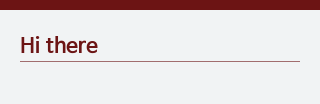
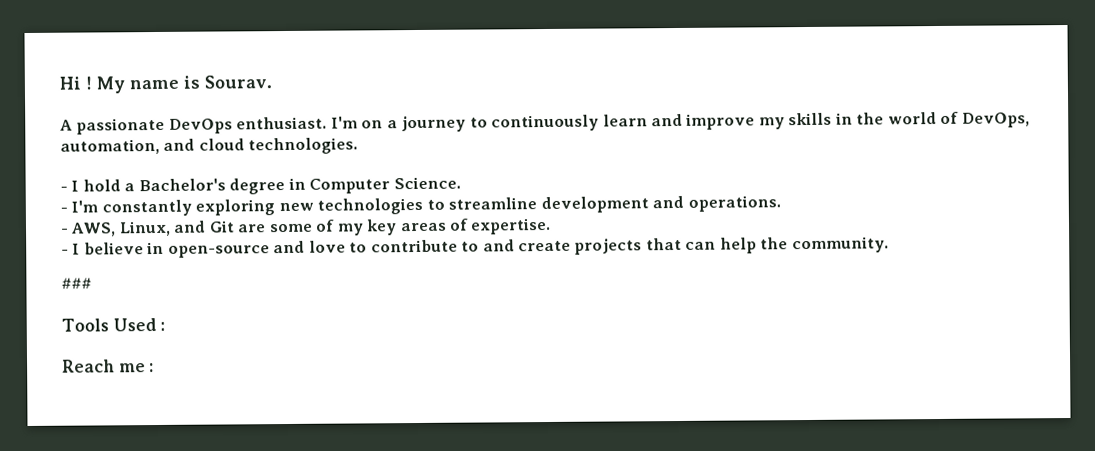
[45,36,98,54] there -> [85,75,272,94] [60,111,1030,135] [60,137,359,155] [60,176,461,195] [60,195,781,217] [61,217,552,237] [61,236,889,258] [61,277,92,289] [61,318,166,332] [62,359,155,373] ! My name is Sourav. // A passionate DevOps enthusiast. I'm on a journey to continuously learn and improve my skills in the world of DevOps, automation, and cloud technologies. // - I hold a Bachelor's degree in Computer Science. // - I'm constantly exploring new technologies to streamline development and operations. // - AWS, Linux, and Git are some of my key areas of expertise. // - I believe in open-source and love to contribute to and create projects that can help the community. // ### // Tools Used : // Reach me :

